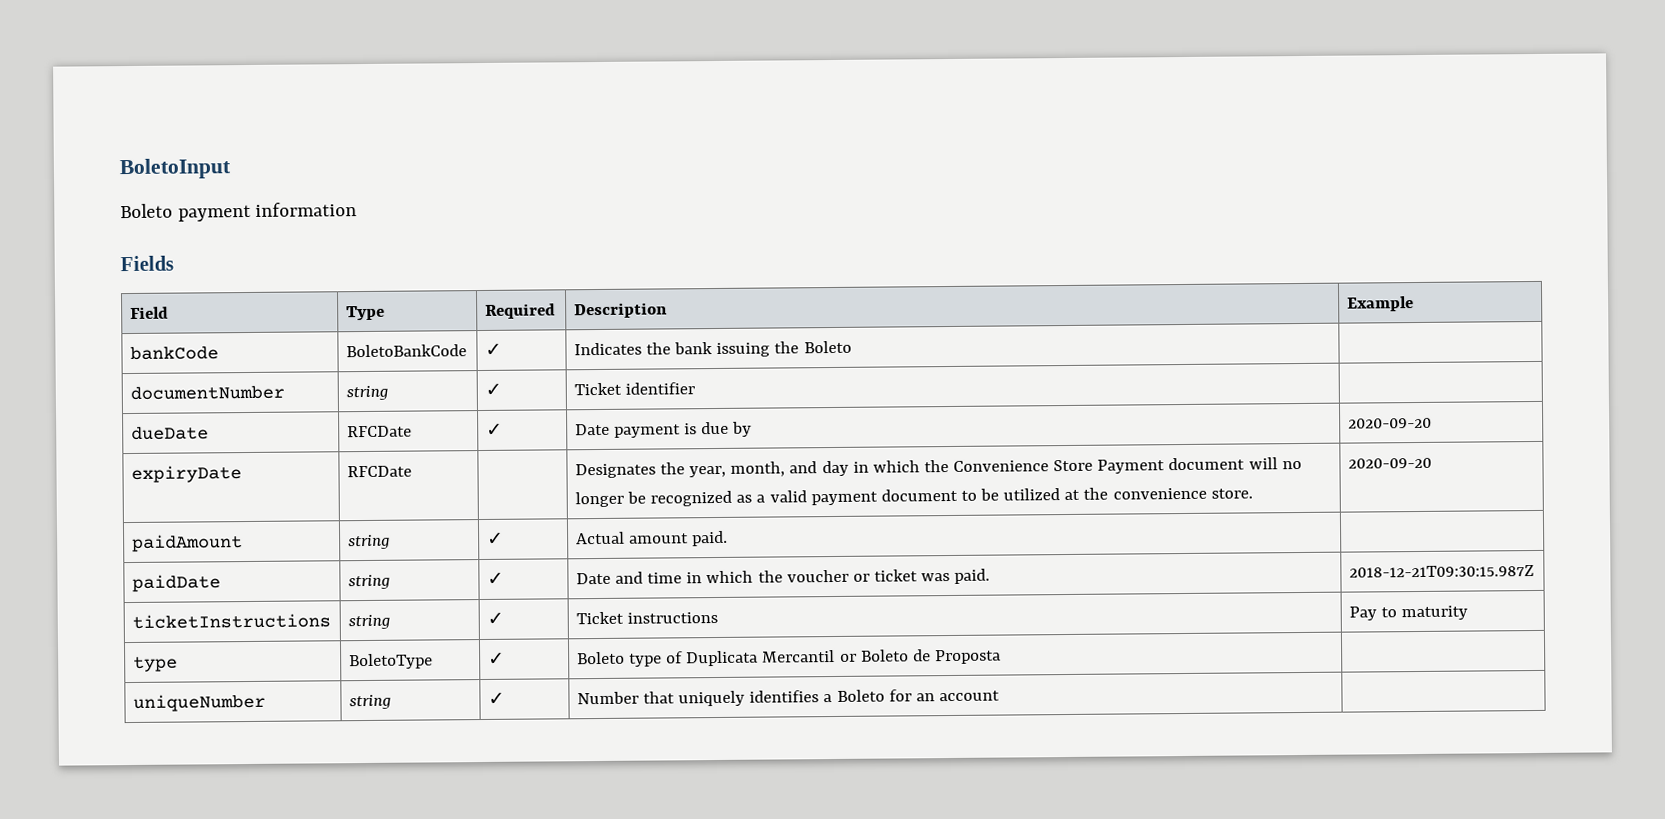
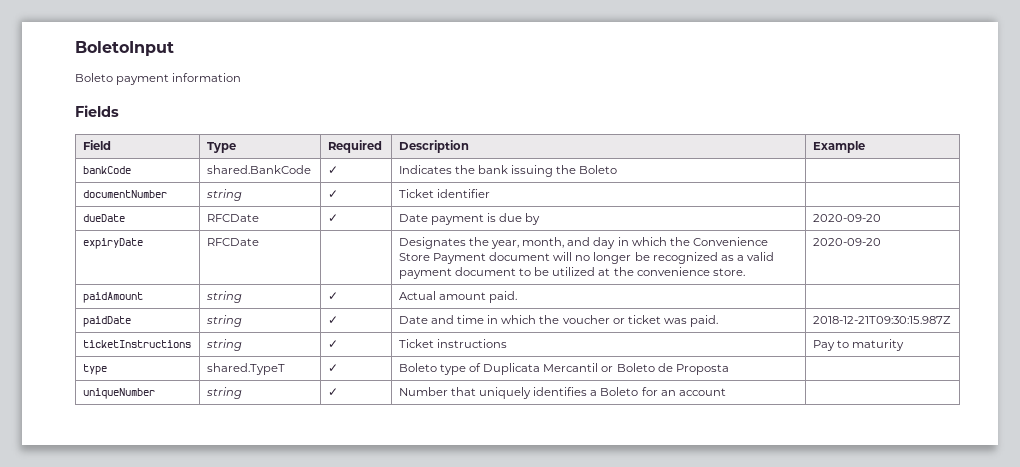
[345,344,467,358] BoletoBankCode -> [206,165,311,174] shared.BankCode
[348,653,433,670] BoletoType -> [206,363,285,375] shared.TypeT

